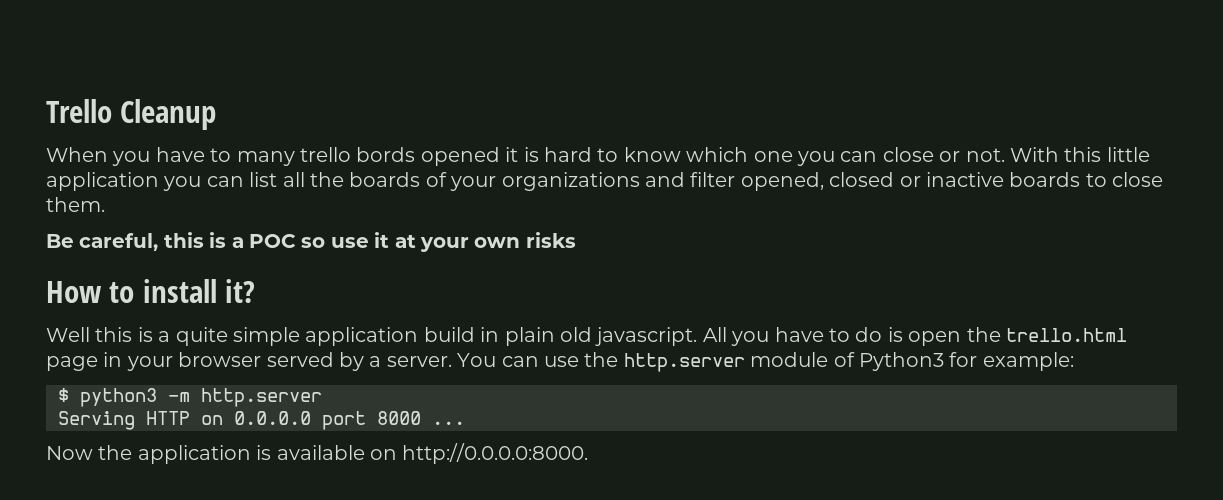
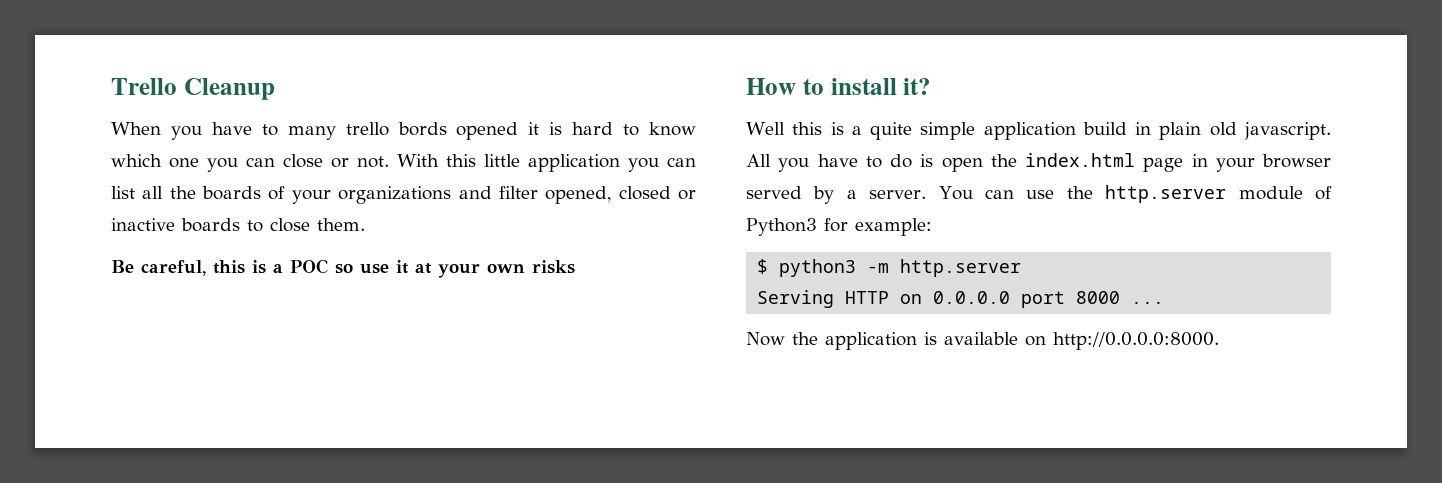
[1005,328,1127,342] trello.html -> [1025,153,1135,167] index.html

